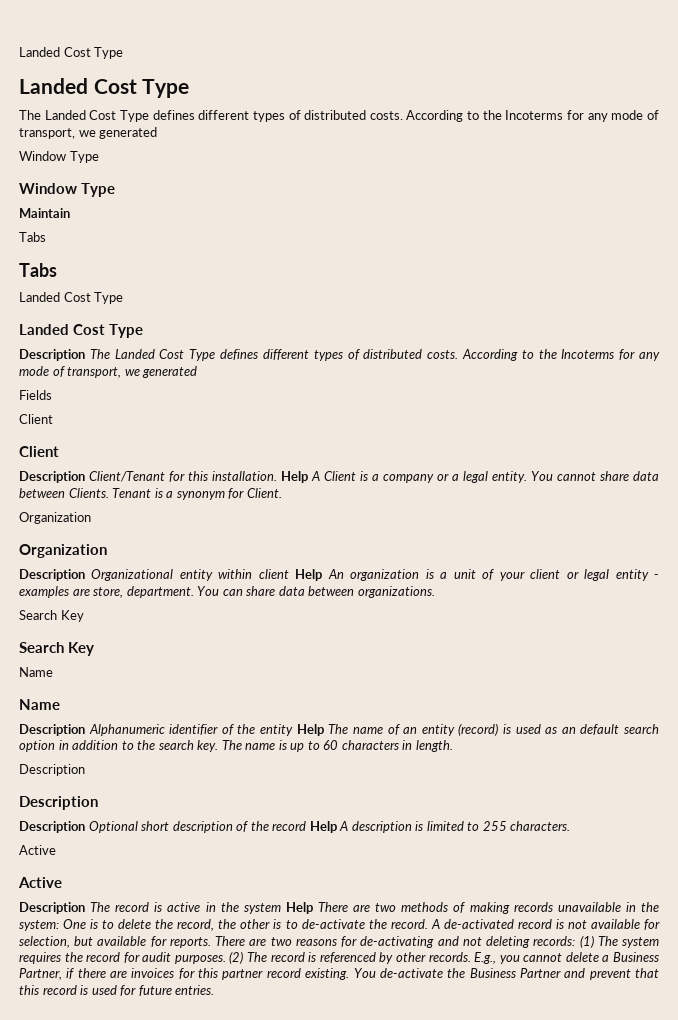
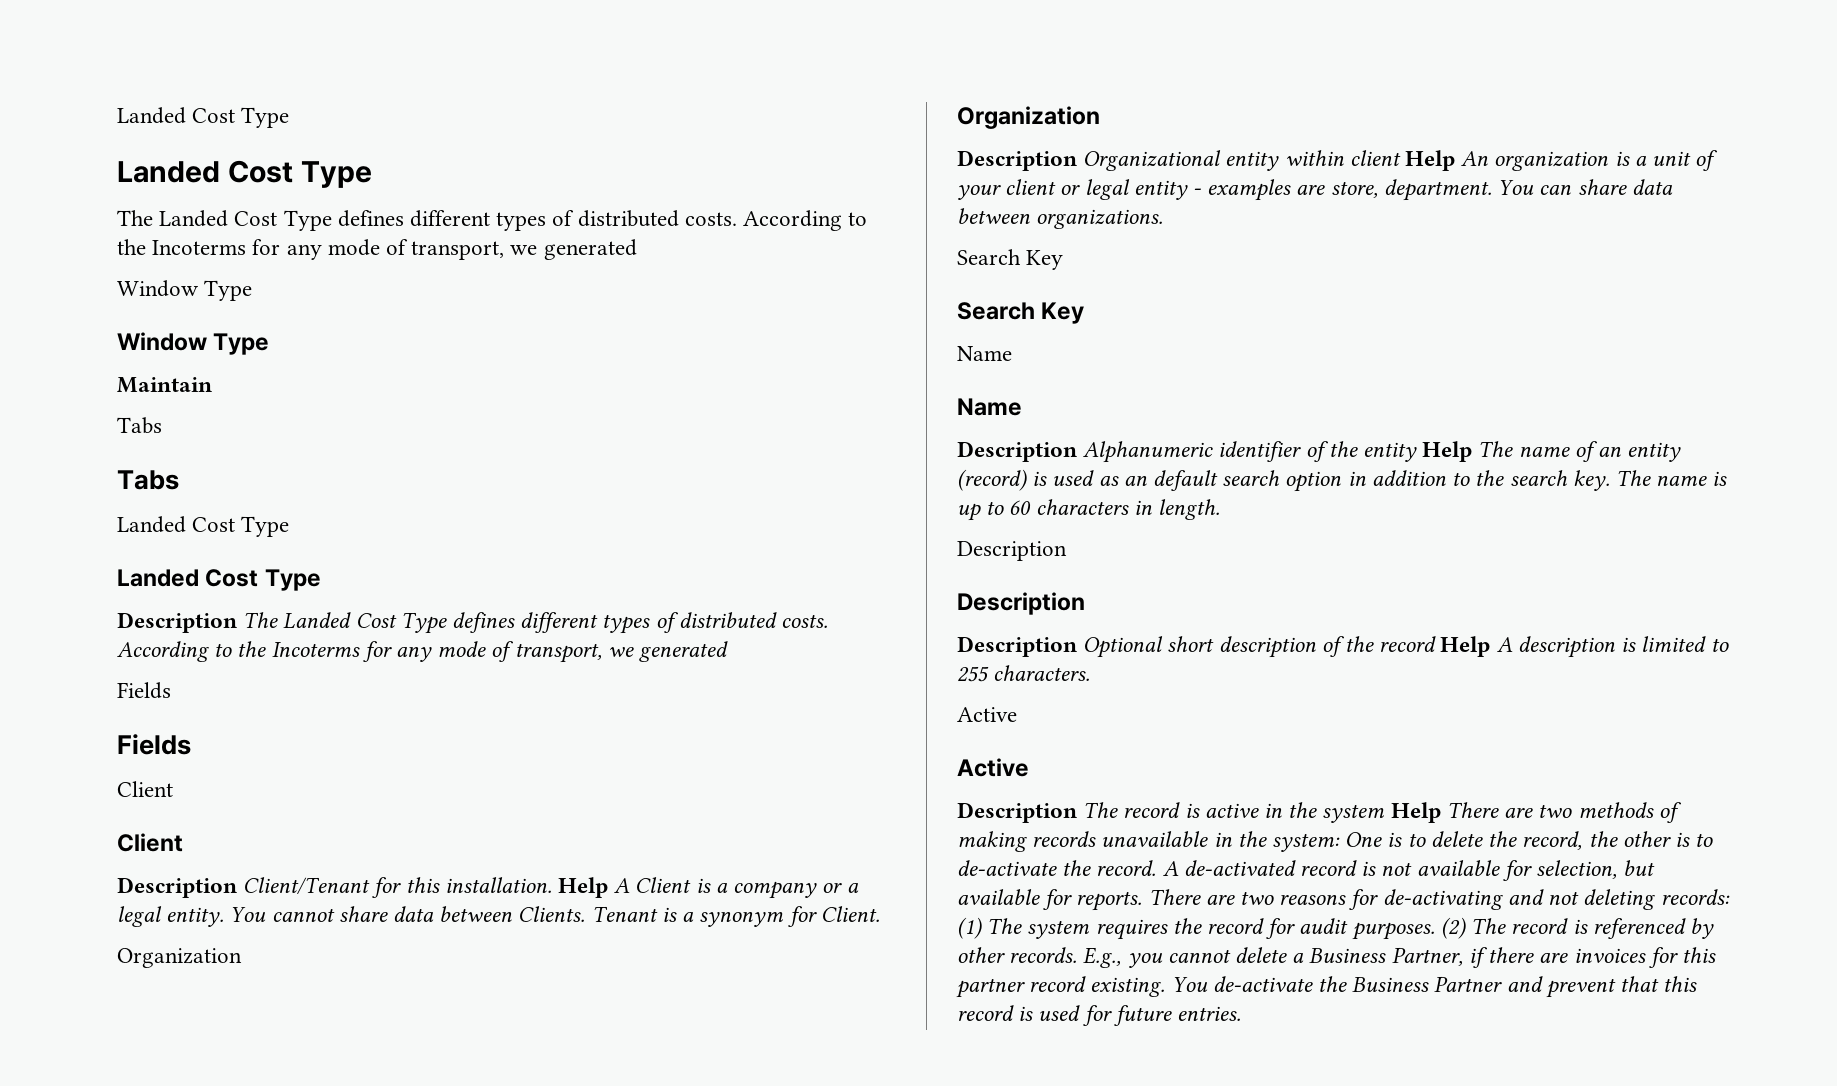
(52, 395) none -> [117,734,191,755] // Fields

